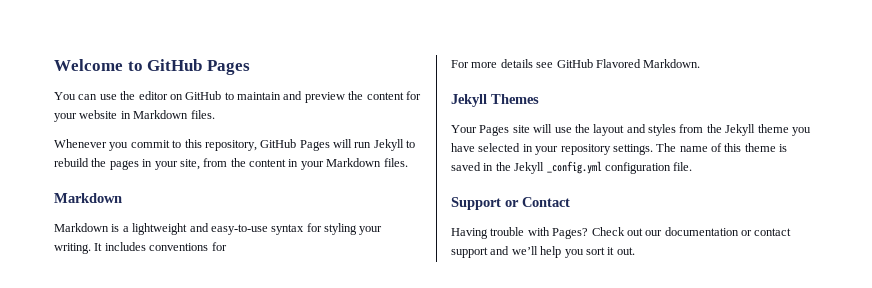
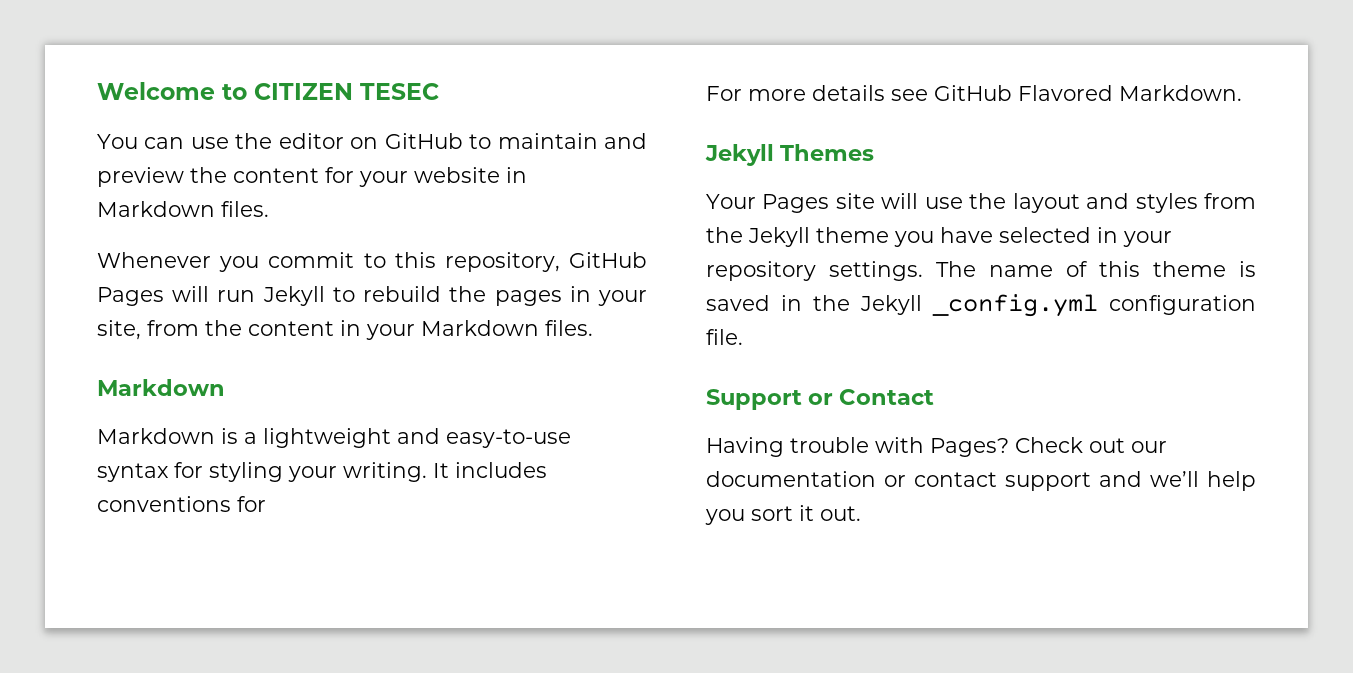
[147,59,250,75] GitHub Pages -> [254,83,439,100] CITIZEN TESEC

